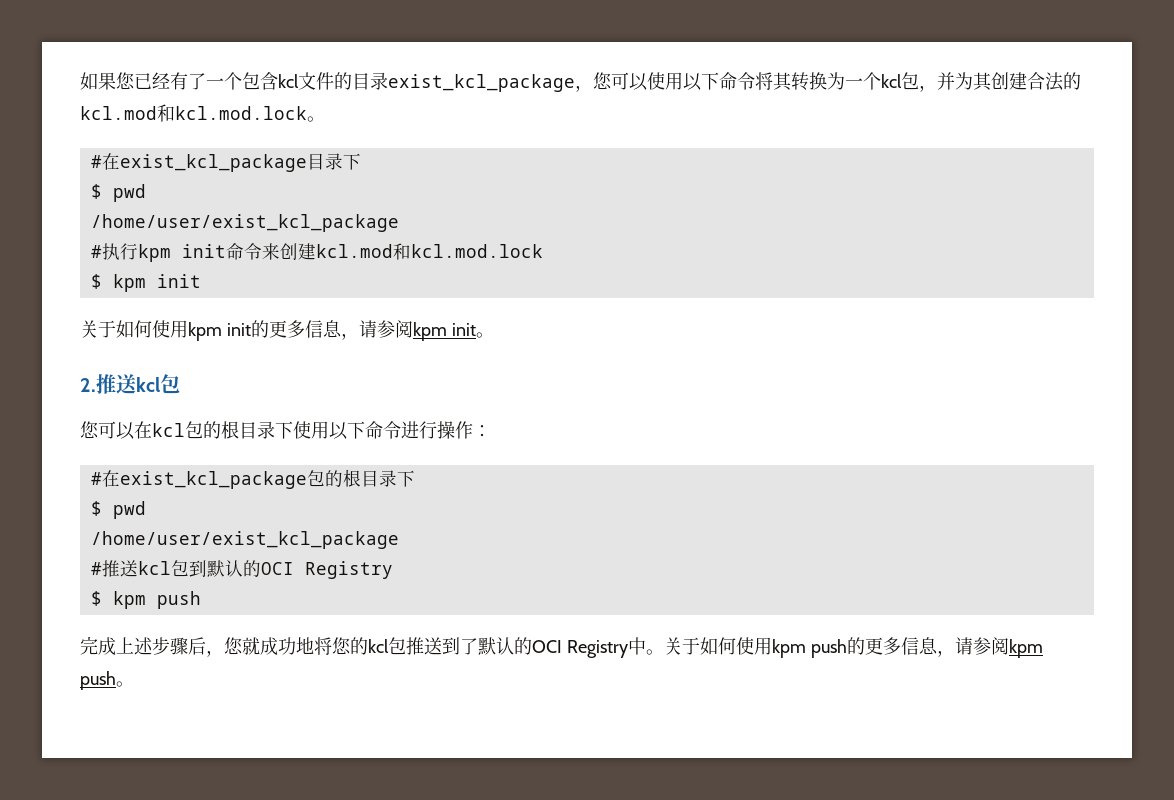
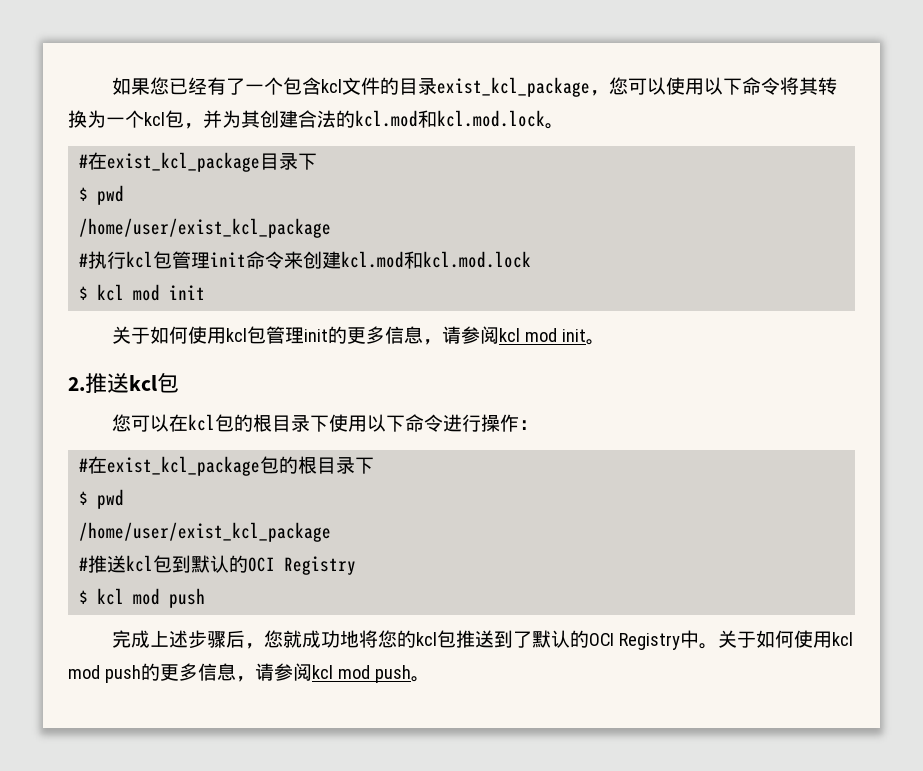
[137,244,171,262] kpm -> [126,251,211,269] kcl包管理
[112,274,146,292] kpm -> [97,284,161,301] kcl mod
[188,322,222,341] kpm -> [226,326,305,344] kcl包管理
[412,322,447,341] kpm -> [499,328,558,342] kcl mod
[112,591,146,609] kpm -> [97,588,161,605] kcl mod
[771,639,806,658] kpm -> [832,632,854,646] [68,665,100,679] kcl mod
[1008,639,1043,658] kpm -> [311,665,370,679] kcl mod

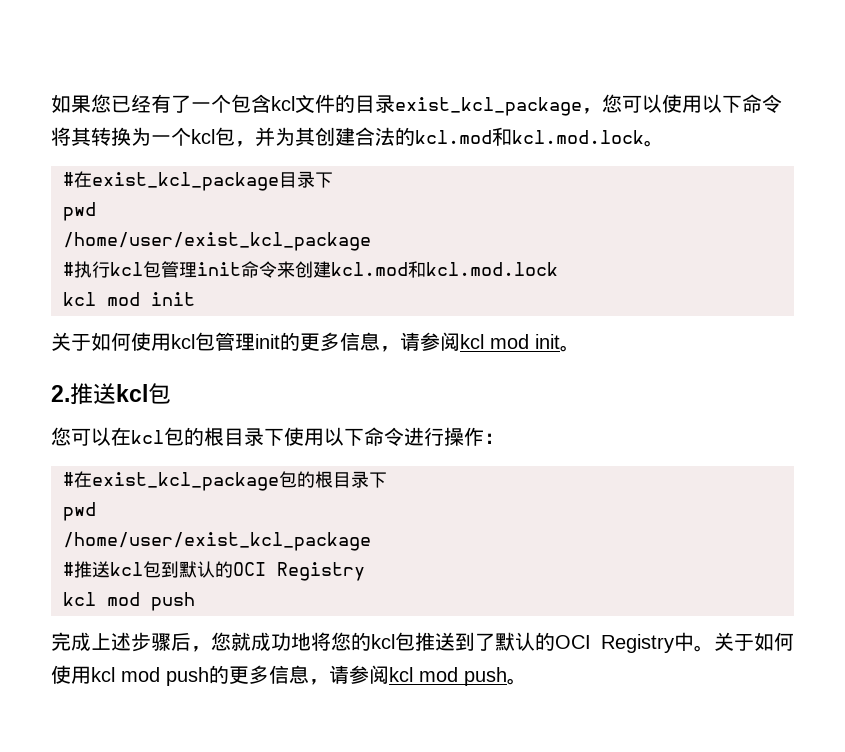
[79,187,89,201] $ -> (333, 180) none
[79,286,89,300] $ -> (558, 269) none
[79,491,89,505] $ -> (387, 480) none
[79,590,89,604] $ -> (365, 571) none

